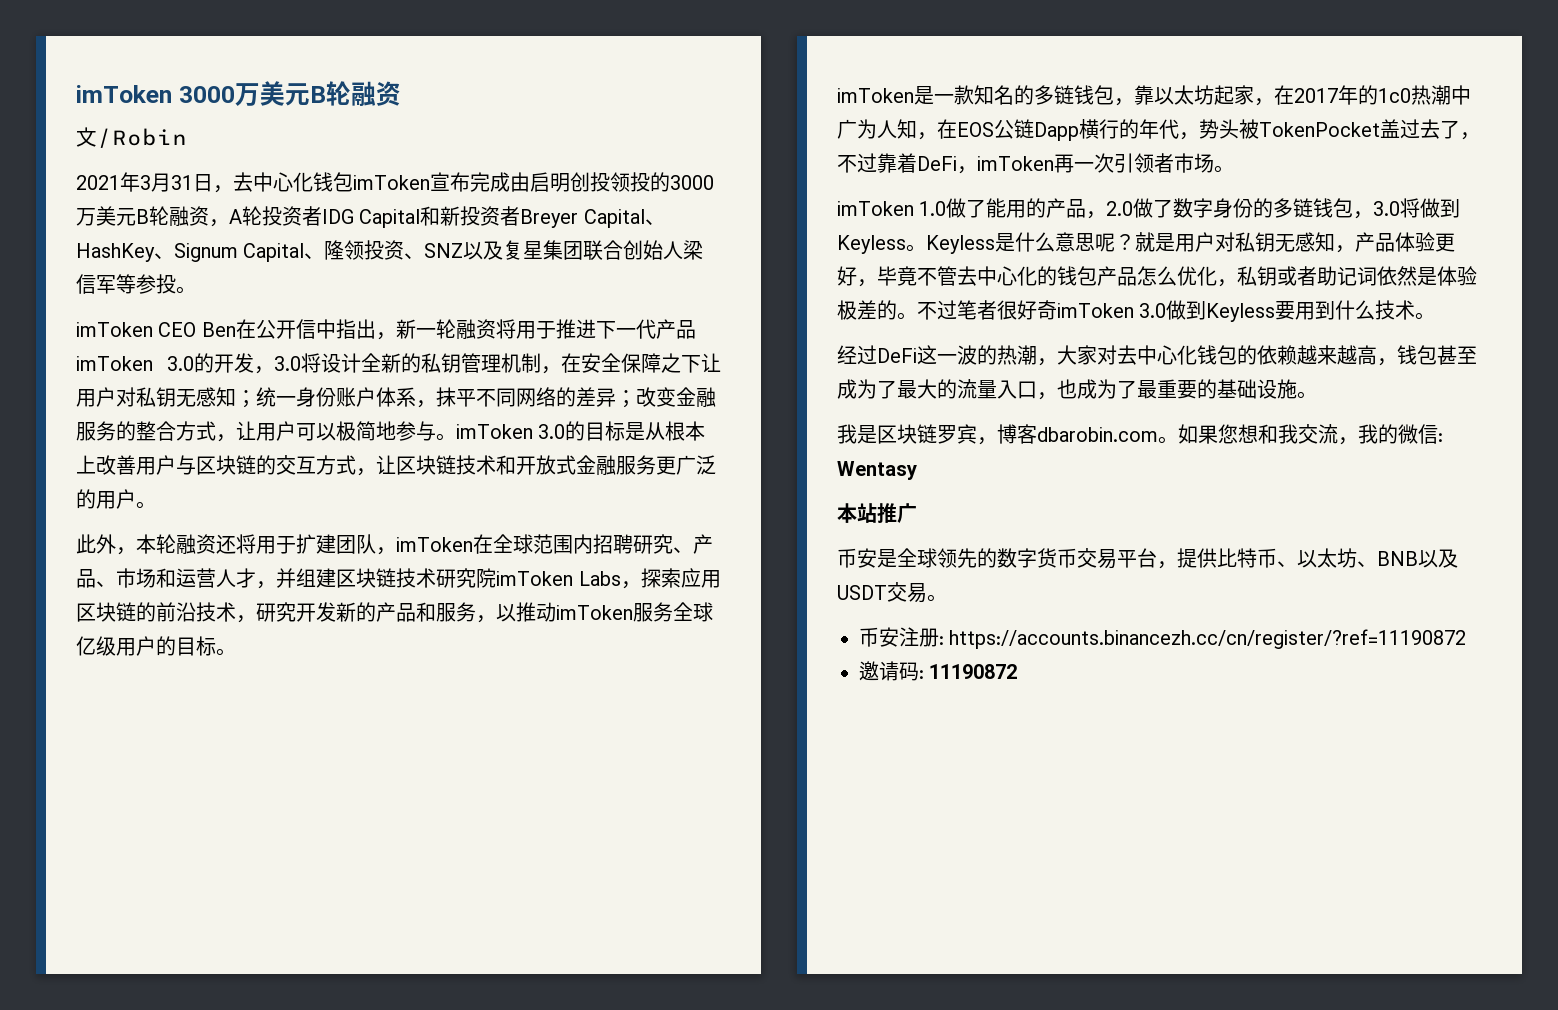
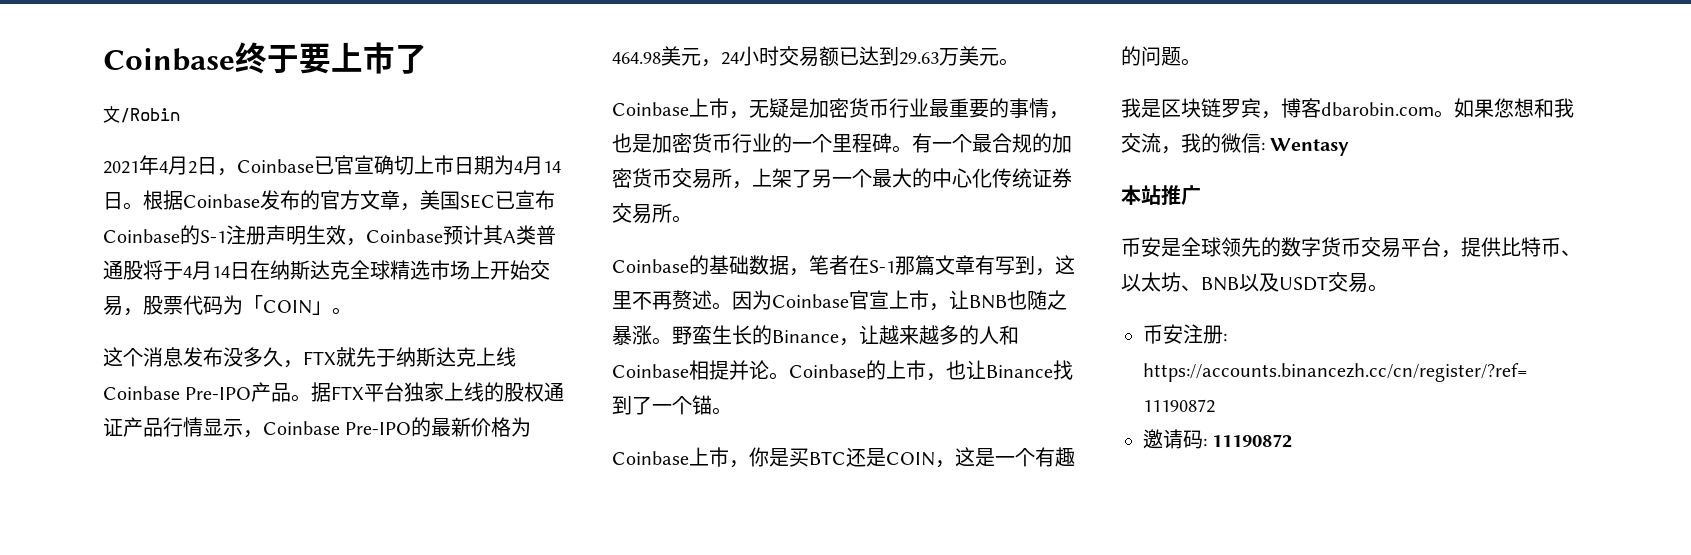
[76,81,401,106] [76,127,187,148] [76,172,714,193] [76,206,665,228] [76,240,704,262] [76,274,196,294] [76,319,696,340] [76,353,721,374] [76,387,716,408] [76,421,706,442] [76,455,716,476] [76,489,156,509] [76,534,713,555] [76,568,721,589] [76,602,713,623] [76,636,236,656] [837,85,1471,106] [837,119,1480,141] [837,153,1234,174] [837,198,1461,219] [837,232,1455,254] [837,266,1477,287] [837,300,1436,322] [837,345,1477,366] [837,379,1297,400] imToken 3000万美元B轮融资 // 文/Robin // 2021年3月31日，去中心化钱包imToken宣布完成由启明创投领投的3000万美元B轮融资，A轮投资者IDG Capital和新投资者Breyer Capital、HashKey、Signum Capital、隆领投资、SNZ以及复星集团联合创始人梁信军等参投。 // imToken CEO Ben在公开信中指出，新一轮融资将用于推进下一代产品imToken 3.0的开发，3.0将设计全新的私钥管理机制，在安全保障之下让用户对私钥无感知；统一身份账户体系，抹平不同网络的差异；改变金融服务的整合方式，让用户可以极简地参与。imToken 3.0的目标是从根本上改善用户与区块链的交互方式，让区块链技术和开放式金融服务更广泛的用户。 // 此外，本轮融资还将用于扩建团队，imToken在全球范围内招聘研究、产品、市场和运营人才，并组建区块链技术研究院imToken Labs，探索应用区块链的前沿技术，研究开发新的产品和服务，以推动imToken服务全球亿级用户的目标。 // imToken是一款知名的多链钱包，靠以太坊起家，在2017年的1c0热潮中广为人知，在EOS公链Dapp横行的年代，势头被TokenPocket盖过去了，不过靠着DeFi，imToken再一次引领者市场。 // imToken 1.0做了能用的产品，2.0做了数字身份的多链钱包，3.0将做到Keyless。Keyless是什么意思呢？就是用户对私钥无感知，产品体验更好，毕竟不管去中心化的钱包产品怎么优化，私钥或者助记词依然是体验极差的。不过笔者很好奇imToken 3.0做到Keyless要用到什么技术。 // 经过DeFi这一波的热潮，大家对去中心化钱包的依赖越来越高，钱包甚至成为了最大的流量入口，也成为了最重要的基础设施 -> [103,42,427,74] [103,106,180,123] [103,155,561,176] [103,190,555,211] [103,225,556,246] [103,260,550,280] [103,295,352,316] [103,347,516,368] [103,382,565,402] [103,417,532,438] [612,46,1019,67] [612,98,1069,119] [612,133,1072,153] [612,168,1072,189] [612,203,692,224] [612,255,1075,276] [612,290,1067,311] [612,325,1019,346] [612,360,1073,381] [612,395,732,415] [612,447,1075,468] [1121,46,1181,66] Coinbase终于要上市了 // 文/Robin // 2021年4月2日，Coinbase已官宣确切上市日期为4月14日。根据Coinbase发布的官方文章，美国SEC已宣布Coinbase的S-1注册声明生效，Coinbase预计其A类普通股将于4月14日在纳斯达克全球精选市场上开始交易，股票代码为「COIN」。 // 这个消息发布没多久，FTX就先于纳斯达克上线Coinbase Pre-IPO产品。据FTX平台独家上线的股权通证产品行情显示，Coinbase Pre-IPO的最新价格为464.98美元，24小时交易额已达到29.63万美元。 // Coinbase上市，无疑是加密货币行业最重要的事情，也是加密货币行业的一个里程碑。有一个最合规的加密货币交易所，上架了另一个最大的中心化传统证券交易所。 // Coinbase的基础数据，笔者在S-1那篇文章有写到，这里不再赘述。因为Coinbase官宣上市，让BNB也随之暴涨。野蛮生长的Binance，让越来越多的人和Coinbase相提并论。Coinbase的上市，也让Binance找到了一个锚。 // Coinbase上市，你是买BTC还是COIN，这是一个有趣的问题

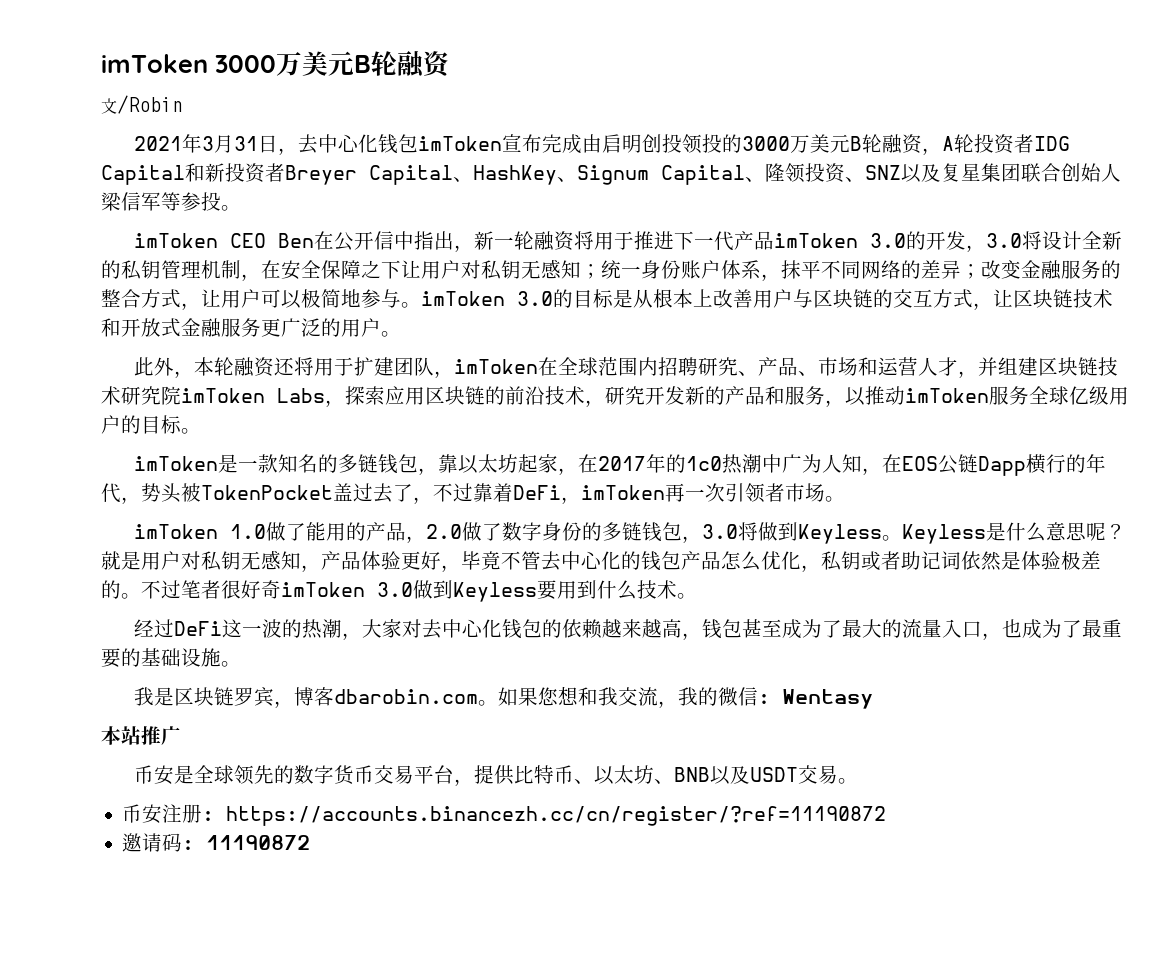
[103,42,427,74] [103,106,180,123] [103,155,561,176] [103,190,555,211] [103,225,556,246] [103,260,550,280] [103,295,352,316] [103,347,516,368] [103,382,565,402] [103,417,532,438] [612,46,1019,67] [612,98,1069,119] [612,133,1072,153] [612,168,1072,189] [612,203,692,224] [612,255,1075,276] [612,290,1067,311] [612,325,1019,346] [612,360,1073,381] [612,395,732,415] [612,447,1075,468] [1121,46,1181,66] Coinbase终于要上市了 // 文/Robin // 2021年4月2日，Coinbase已官宣确切上市日期为4月14日。根据Coinbase发布的官方文章，美国SEC已宣布Coinbase的S-1注册声明生效，Coinbase预计其A类普通股将于4月14日在纳斯达克全球精选市场上开始交易，股票代码为「COIN」。 // 这个消息发布没多久，FTX就先于纳斯达克上线Coinbase Pre-IPO产品。据FTX平台独家上线的股权通证产品行情显示，Coinbase Pre-IPO的最新价格为464.98美元，24小时交易额已达到29.63万美元。 // Coinbase上市，无疑是加密货币行业最重要的事情，也是加密货币行业的一个里程碑。有一个最合规的加密货币交易所，上架了另一个最大的中心化传统证券交易所。 // Coinbase的基础数据，笔者在S-1那篇文章有写到，这里不再赘述。因为Coinbase官宣上市，让BNB也随之暴涨。野蛮生长的Binance，让越来越多的人和Coinbase相提并论。Coinbase的上市，也让Binance找到了一个锚。 // Coinbase上市，你是买BTC还是COIN，这是一个有趣的问题 -> [101,51,452,78] [101,95,183,114] [134,134,1071,155] [101,163,1121,185] [101,192,241,211] [134,231,1123,252] [101,260,1121,281] [101,289,1113,310] [101,318,401,338] [134,357,1119,378] [101,386,1129,407] [101,415,201,434] [134,454,1107,476] [101,483,845,504] [134,522,1127,544] [101,551,1101,572] [101,580,697,602] [134,619,1123,640] [101,648,221,668] imToken 3000万美元B轮融资 // 文/Robin // 2021年3月31日，去中心化钱包imToken宣布完成由启明创投领投的3000万美元B轮融资，A轮投资者IDG Capital和新投资者Breyer Capital、HashKey、Signum Capital、隆领投资、SNZ以及复星集团联合创始人梁信军等参投。 // imToken CEO Ben在公开信中指出，新一轮融资将用于推进下一代产品imToken 3.0的开发，3.0将设计全新的私钥管理机制，在安全保障之下让用户对私钥无感知；统一身份账户体系，抹平不同网络的差异；改变金融服务的整合方式，让用户可以极简地参与。imToken 3.0的目标是从根本上改善用户与区块链的交互方式，让区块链技术和开放式金融服务更广泛的用户。 // 此外，本轮融资还将用于扩建团队，imToken在全球范围内招聘研究、产品、市场和运营人才，并组建区块链技术研究院imToken Labs，探索应用区块链的前沿技术，研究开发新的产品和服务，以推动imToken服务全球亿级用户的目标。 // imToken是一款知名的多链钱包，靠以太坊起家，在2017年的1c0热潮中广为人知，在EOS公链Dapp横行的年代，势头被TokenPocket盖过去了，不过靠着DeFi，imToken再一次引领者市场。 // imToken 1.0做了能用的产品，2.0做了数字身份的多链钱包，3.0将做到Keyless。Keyless是什么意思呢？就是用户对私钥无感知，产品体验更好，毕竟不管去中心化的钱包产品怎么优化，私钥或者助记词依然是体验极差的。不过笔者很好奇imToken 3.0做到Keyless要用到什么技术。 // 经过DeFi这一波的热潮，大家对去中心化钱包的依赖越来越高，钱包甚至成为了最大的流量入口，也成为了最重要的基础设施

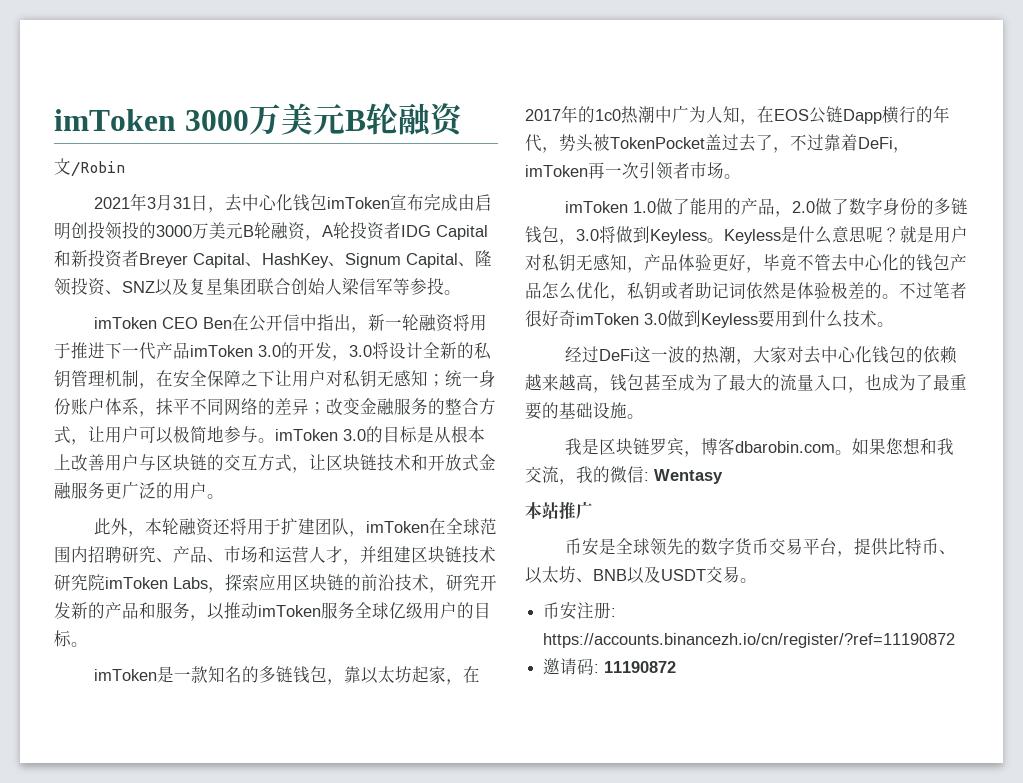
[226,806,887,826] https://accounts.binancezh.cc/cn/register/?ref=11190872 -> [543,633,956,648] https://accounts.binancezh.io/cn/register/?ref=11190872

